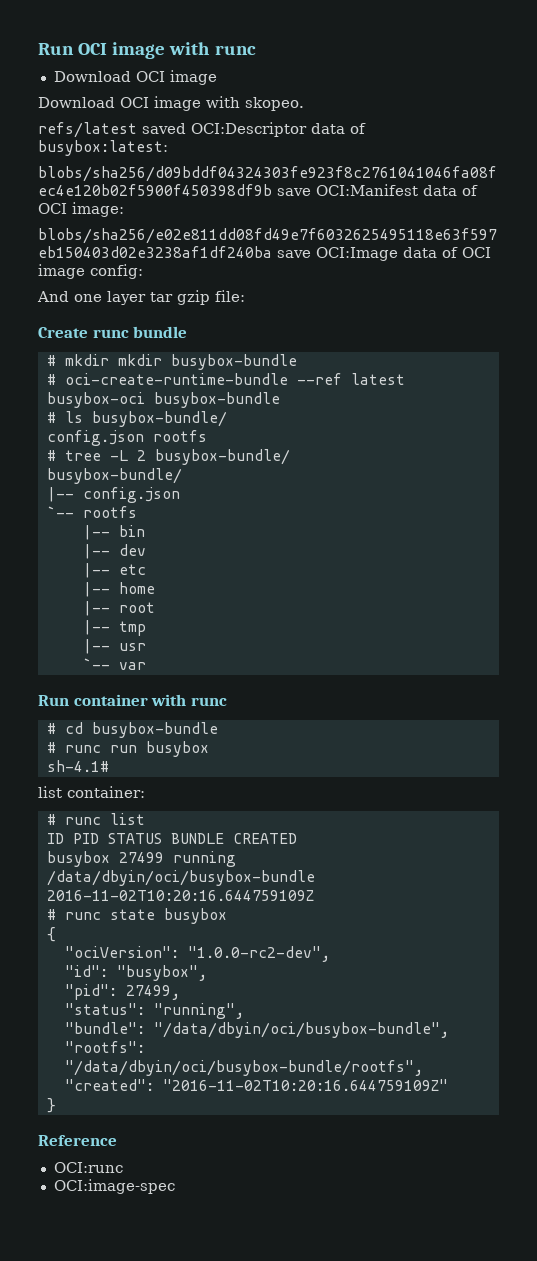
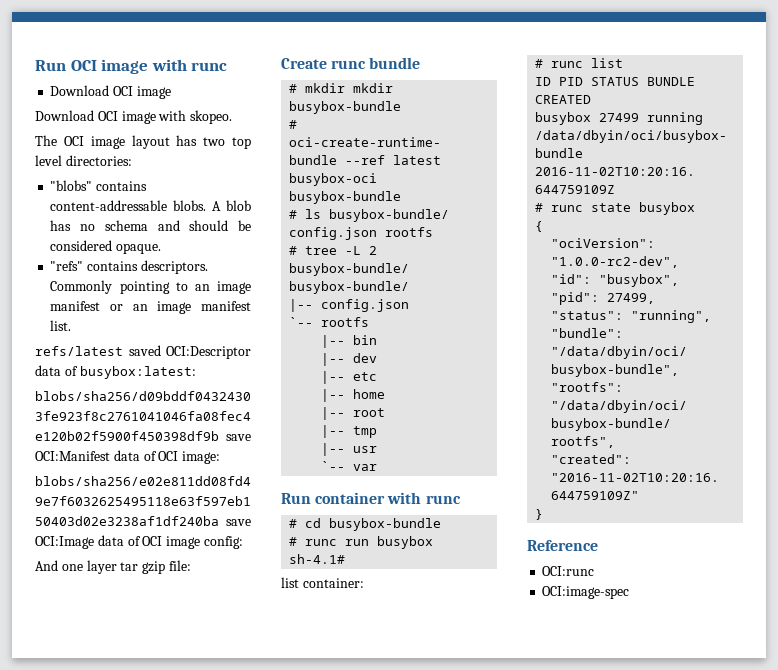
(304, 104) none -> [35,135,252,149] [35,155,132,166] [50,180,148,191] [50,200,252,211] [50,220,251,231] [50,240,162,254] [50,260,208,274] [50,280,252,294] [50,301,252,314] [50,320,72,331] // The OCI image layout has two top level directories: // "blobs" contains content-addressable blobs. A blob has no schema and should be considered opaque. // "refs" contains descriptors. Commonly pointing to an image manifest or an image manifest list.

